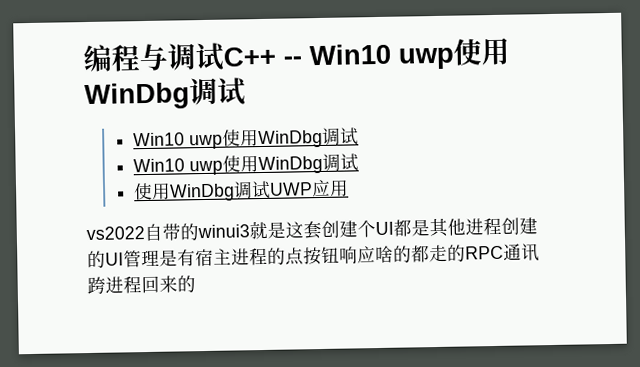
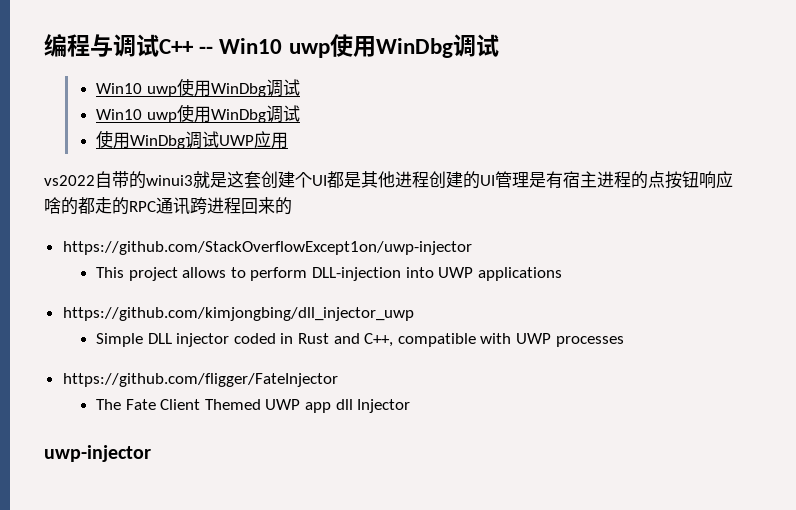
(196, 284) none -> [62,241,472,255] [96,267,562,281] [62,307,414,321] [96,333,624,347] [62,373,338,387] [96,399,411,413] [44,445,151,462] // https://github.com/StackOverflowExcept1on/uwp-injector // This project allows to perform DLL-injection into UWP applications // https://github.com/kimjongbing/dll_injector_uwp // Simple DLL injector coded in Rust and C++, compatible with UWP processes // https://github.com/fligger/FateInjector // The Fate Client Themed UWP app dll Injector // uwp-injector

